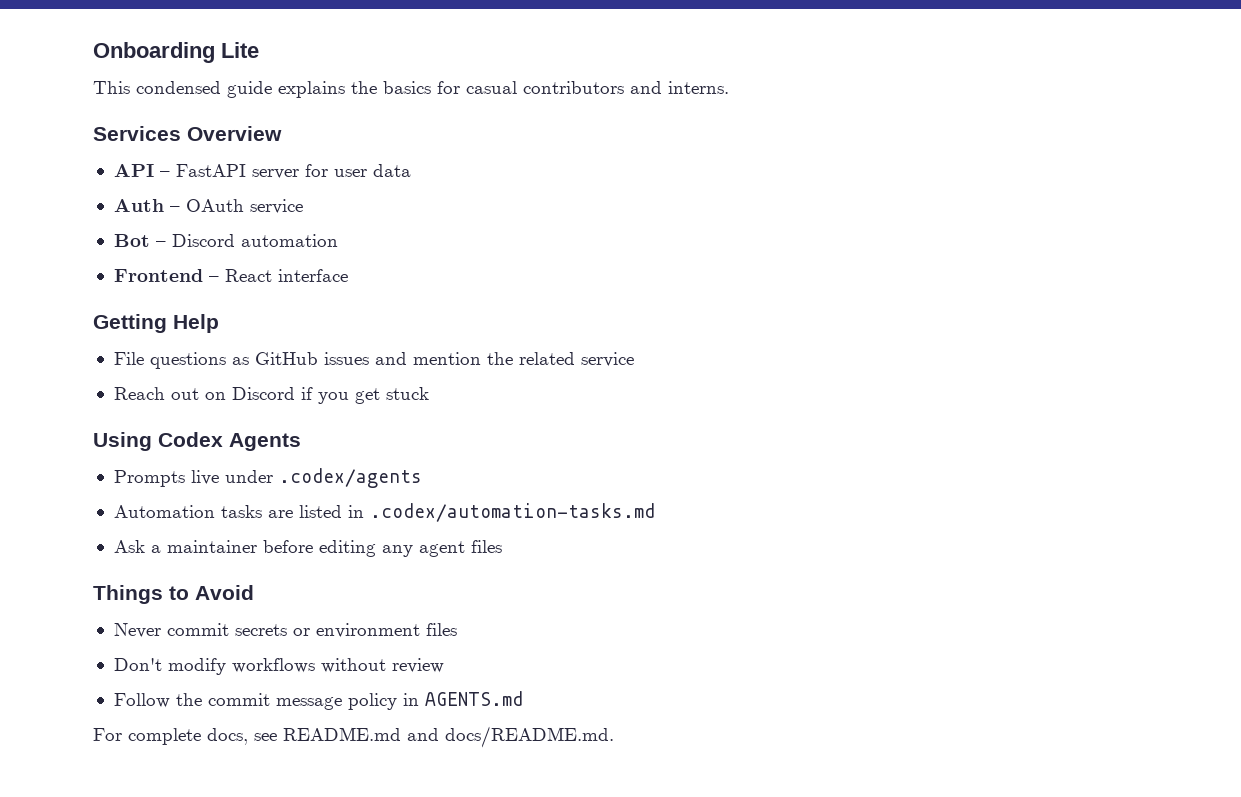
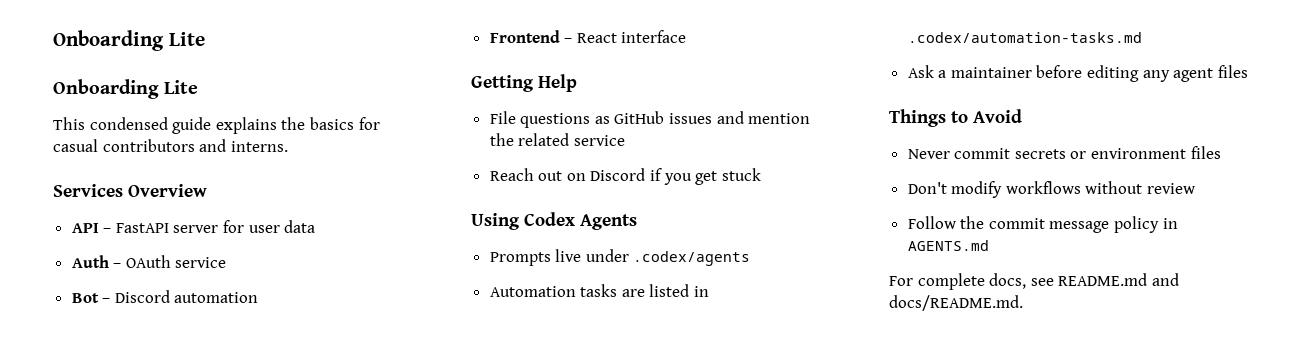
[93,42,259,63] Onboarding Lite -> [53,30,205,51] [53,79,199,99] Onboarding Lite // Onboarding Lite

